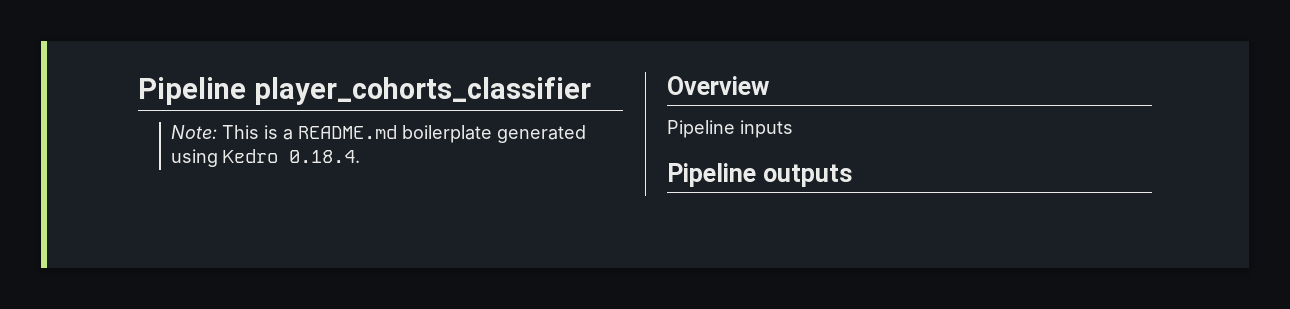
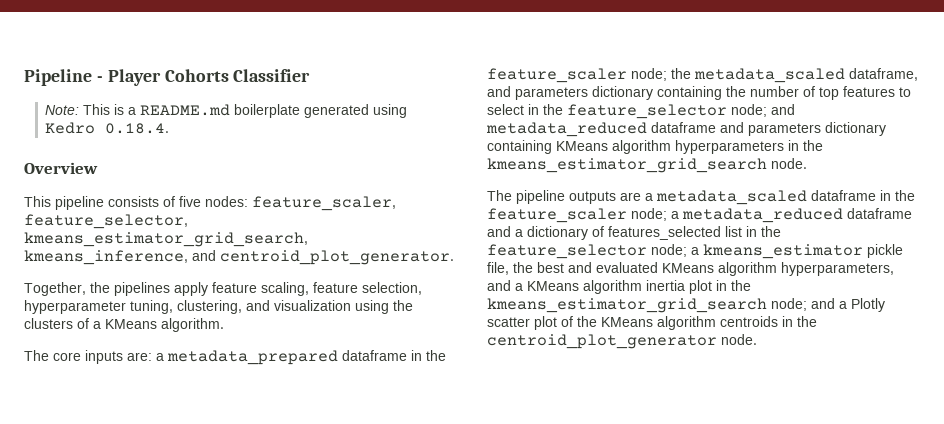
[138,77,591,105] Pipeline player_cohorts_classifier -> [24,69,311,86] Pipeline - Player Cohorts Classifier
[667,120,793,138] [667,163,852,187] Pipeline inputs // Pipeline outputs -> [24,196,396,211] [24,214,188,229] [24,232,308,247] [24,250,454,265] [24,282,422,296] [24,300,413,314] [24,318,224,332] [24,350,446,365] [487,68,918,83] [487,86,911,100] [487,104,795,119] [486,122,886,137] [487,140,823,154] [487,158,807,173] [487,190,915,205] [487,208,912,223] [487,226,781,240] [487,244,903,259] [487,262,894,276] [487,280,751,294] [487,298,885,313] [487,316,817,330] [487,334,757,349] This pipeline consists of five nodes: feature_scaler, feature_selector, kmeans_estimator_grid_search, kmeans_inference, and centroid_plot_generator. // Together, the pipelines apply feature scaling, feature selection, hyperparameter tuning, clustering, and visualization using the clusters of a KMeans algorithm. // The core inputs are: a metadata_prepared dataframe in the feature_scaler node; the metadata_scaled dataframe, and parameters dictionary containing the number of top features to select in the feature_selector node; and metadata_reduced dataframe and parameters dictionary containing KMeans algorithm hyperparameters in the kmeans_estimator_grid_search node. // The pipeline outputs are a metadata_scaled dataframe in the feature_scaler node; a metadata_reduced dataframe and a dictionary of features_selected list in the feature_selector node; a kmeans_estimator pickle file, the best and evaluated KMeans algorithm hyperparameters, and a KMeans algorithm inertia plot in the kmeans_estimator_grid_search node; and a Plotly scatter plot of the KMeans algorithm centroids in the centroid_plot_generator node.

